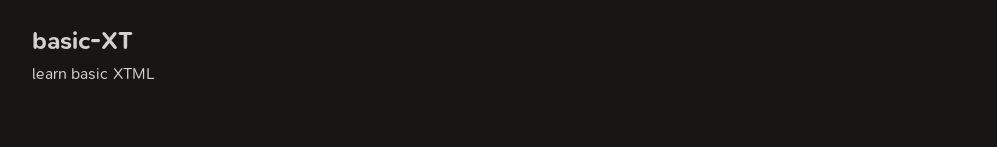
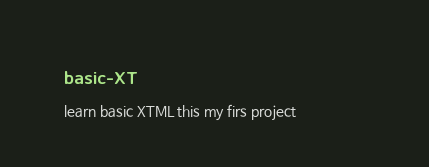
(155, 73) none -> [177,104,296,121] this my firs project

